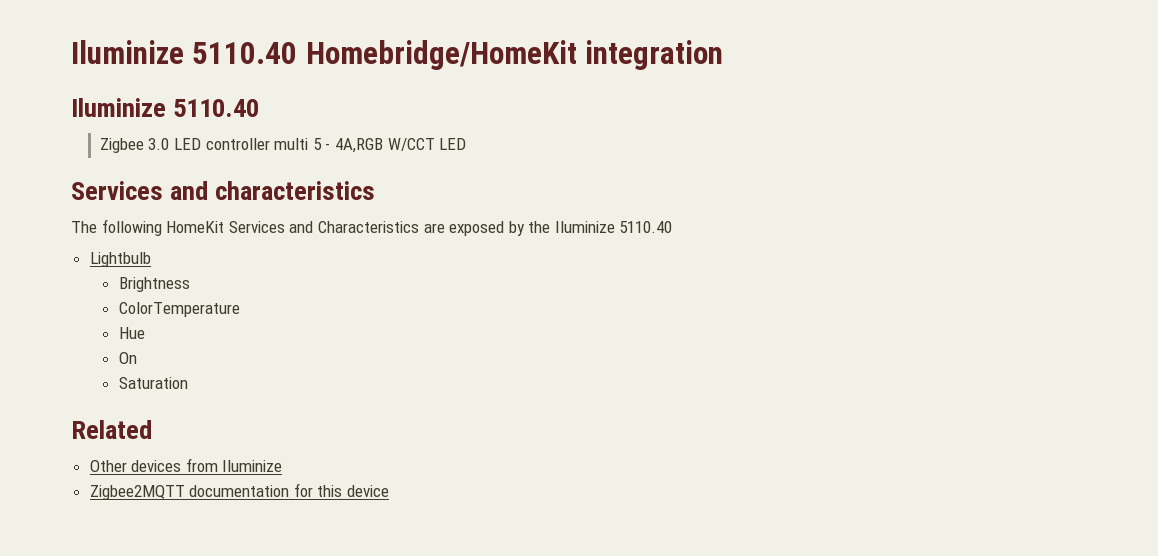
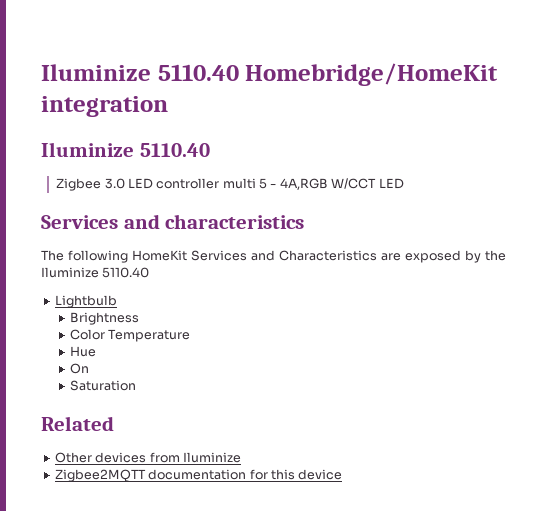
[118,302,240,317] ColorTemperature -> [69,329,191,342] Color Temperature

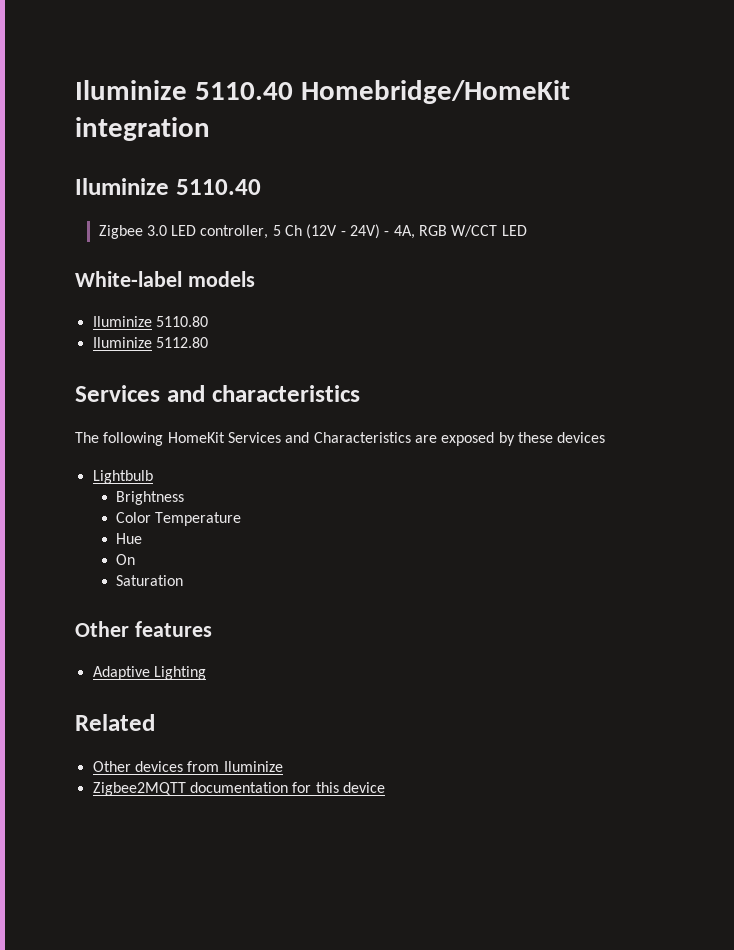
[156,178,404,190] controller multi 5 - 4A,RGB W/CCT LED -> [200,224,527,239] [75,271,255,287] [92,316,208,327] [92,337,208,348] controller, 5 Ch (12V - 24V) - 4A, RGB W/CCT LED // White-label models // Iluminize 5110.80 // Iluminize 5112.80
[485,250,506,261] [41,267,150,278] the Iluminize 5110.40 -> [517,432,606,443] these devices
(136, 385) none -> [75,621,212,637] [92,666,206,680] // Other features // Adaptive Lighting

